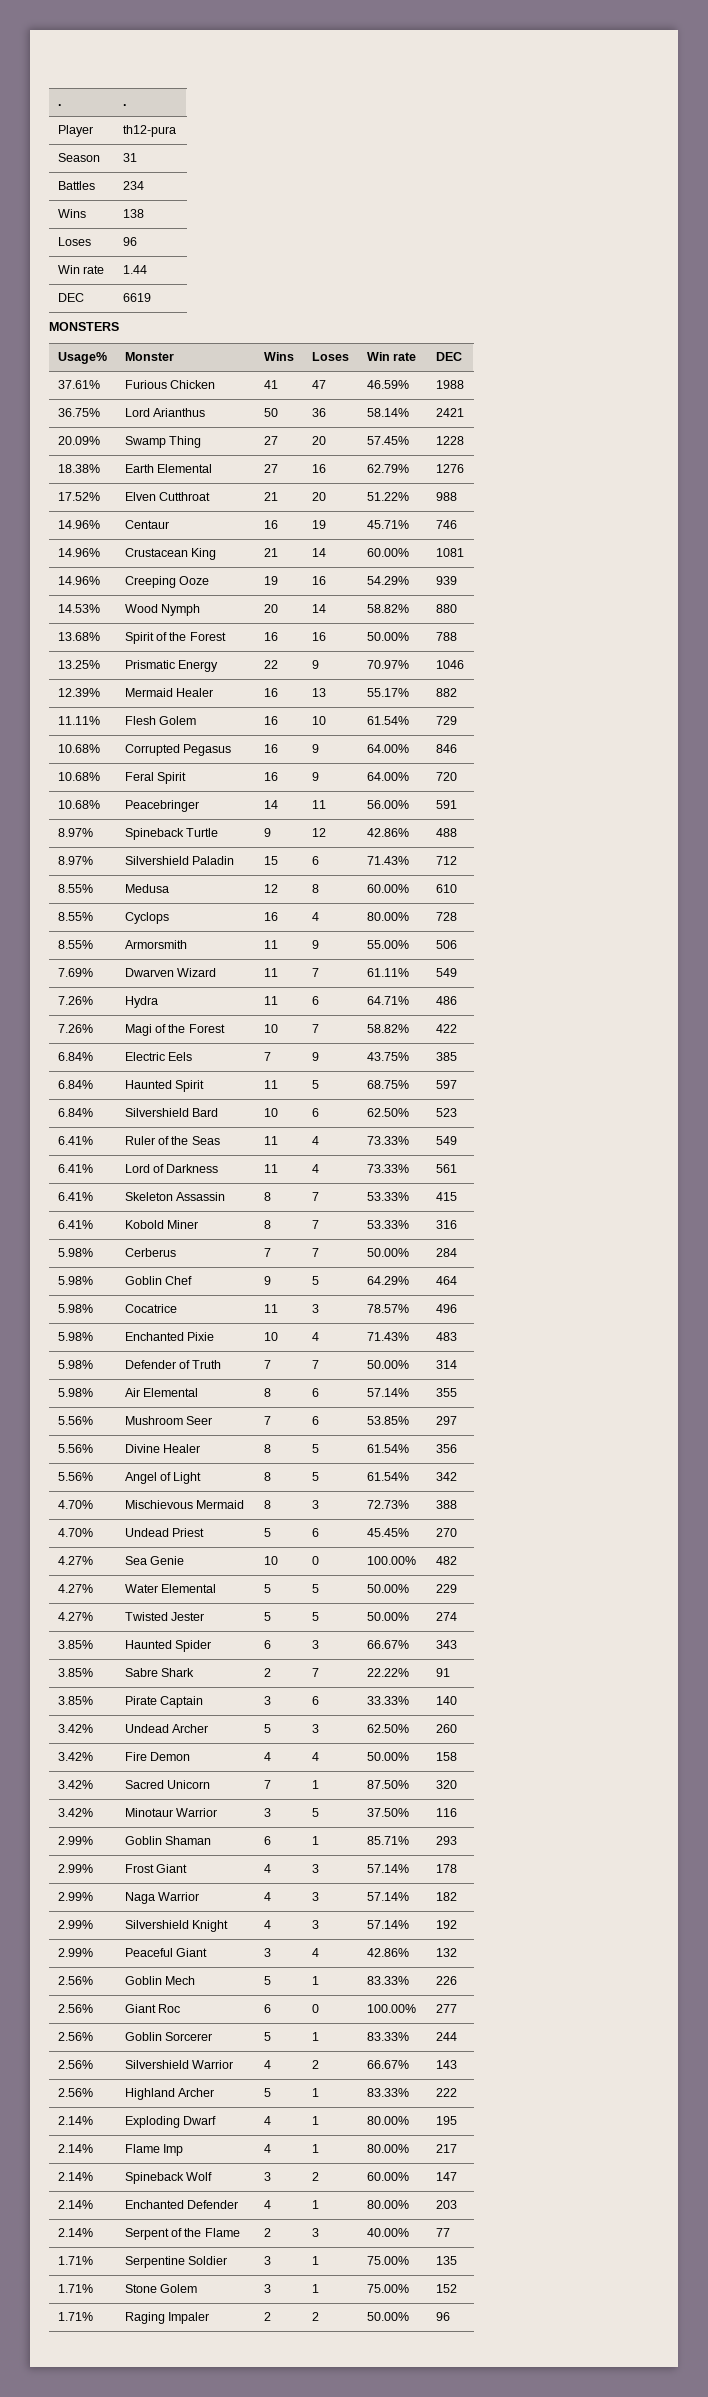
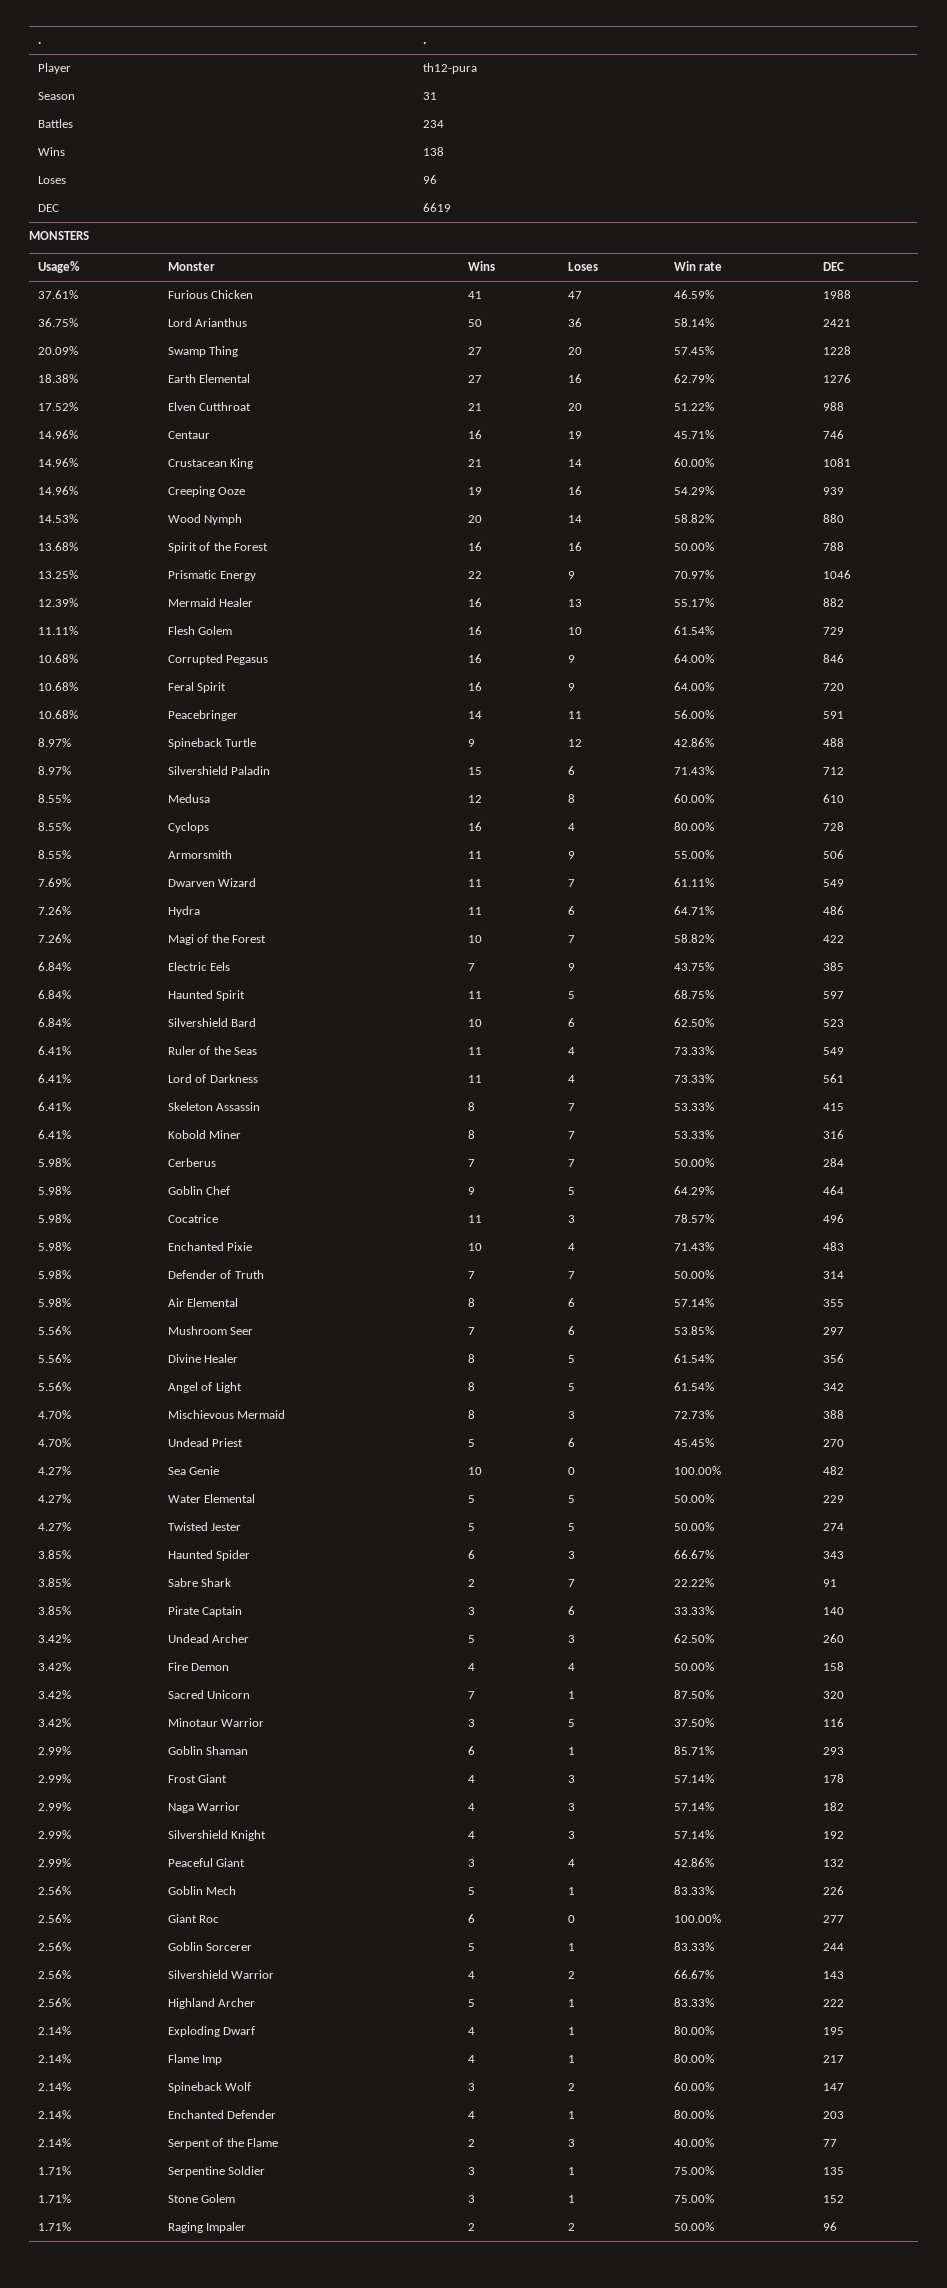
[57,265,105,274] [122,265,147,274] // Win rate | 1.44 -> (437, 179) none

